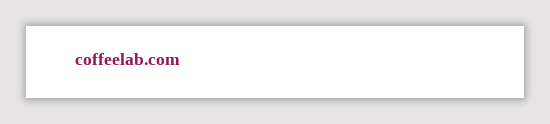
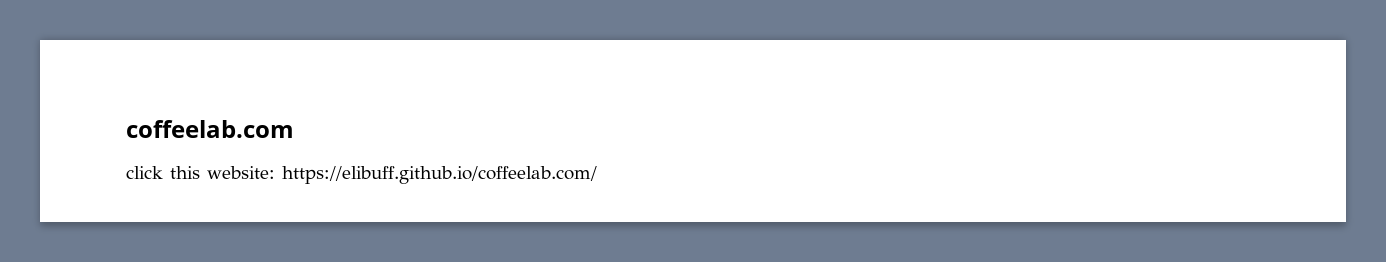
(180, 59) none -> [126,166,597,184] // click this website: https://elibuff.github.io/coffeelab.com/

